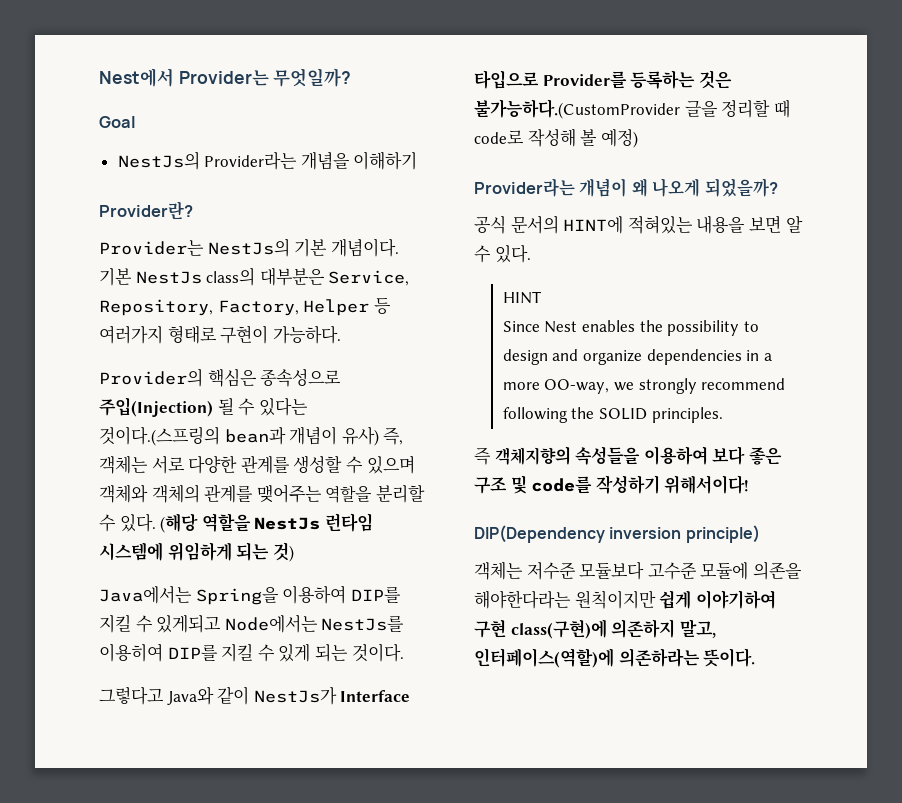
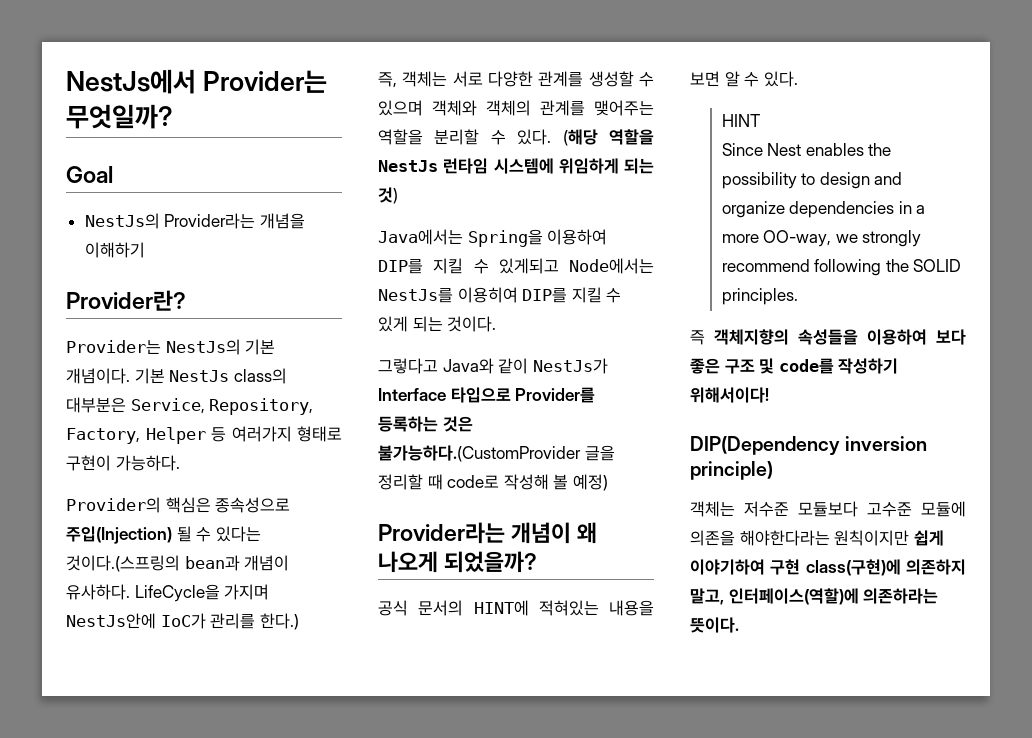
[99,68,174,87] Nest에서 -> [66,69,196,94] NestJs에서
[341,426,379,446] 유사) -> [66,584,270,602] [66,613,299,630] 유사하다. LifeCycle을 가지며 NestJs안에 IoC가 관리를 한다.) //

